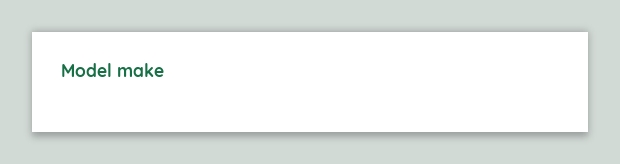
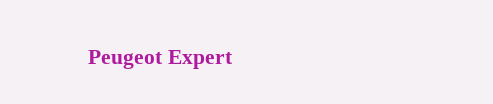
[61,63,164,77] Model make -> [88,50,233,69] Peugeot Expert

